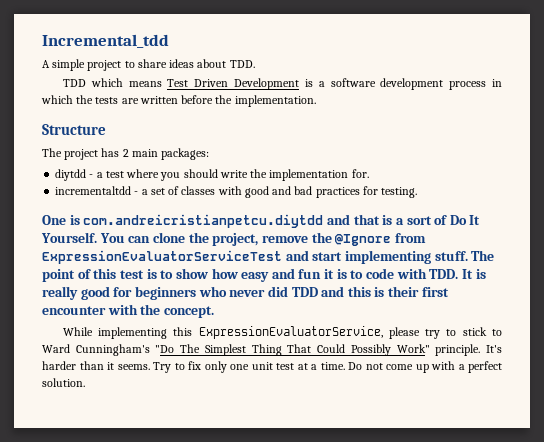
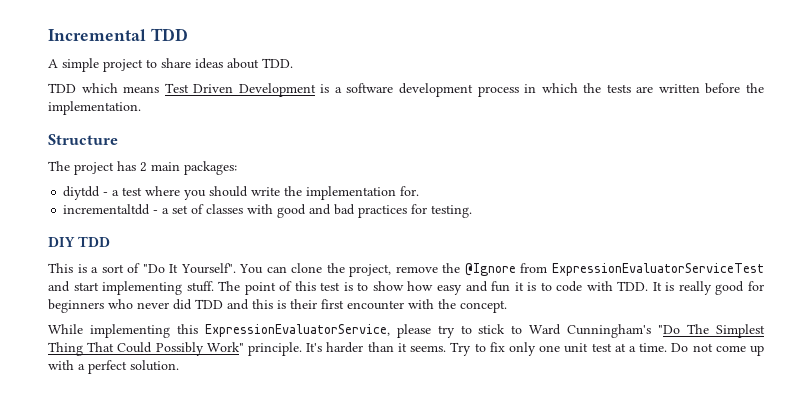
[42,34,169,48] Incremental_tdd -> [48,28,188,41] Incremental TDD
[42,214,380,228] One is com.andreicristianpetcu.diytdd and that -> [48,236,111,247] [48,263,73,273] DIY TDD // This
[449,215,481,225] [41,232,97,243] Do It Yourself. -> [142,263,236,274] "Do It Yourself".

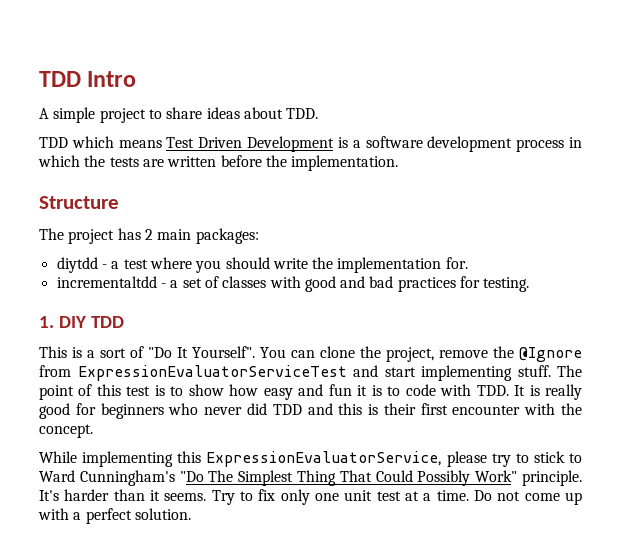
[48,28,188,41] Incremental TDD -> [39,71,137,87] TDD Intro
(473, 211) none -> [39,316,54,328] 1.

